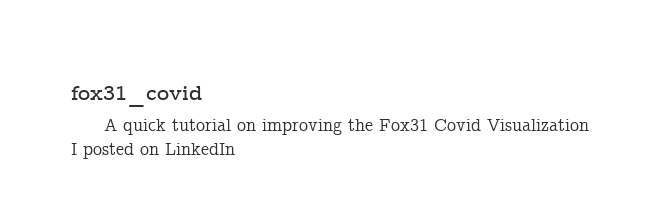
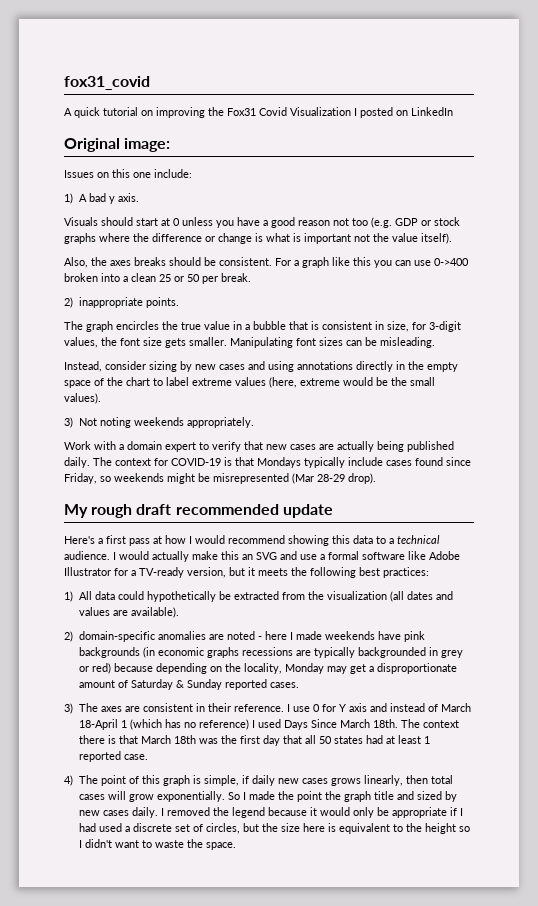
(235, 149) none -> [64,138,171,152] [64,169,192,178] [64,193,139,204] [64,217,460,228] [64,233,452,244] [64,257,469,268] [64,273,251,284] [64,297,179,308] [64,321,461,332] [64,337,435,348] [64,361,458,372] [64,377,435,388] [64,393,101,404] [64,417,254,428] [64,441,454,452] [64,457,471,468] [64,473,376,484] [64,504,333,518] [64,535,440,546] [64,551,460,562] [64,567,429,578] [64,591,453,602] [78,607,179,618] [64,631,425,642] [78,647,463,658] [78,663,457,674] [78,679,299,690] [64,703,471,714] [78,719,459,730] [78,735,430,746] [78,751,148,762] [64,775,453,786] [78,791,457,802] [78,807,463,818] [78,823,470,834] [78,839,236,850] // Original image: // Issues on this one include: // 1) A bad y axis. // Visuals should start at 0 unless you have a good reason not too (e.g. GDP or stock graphs where the difference or change is what is important not the value itself). // Also, the axes breaks should be consistent. For a graph like this you can use 0->400 broken into a clean 25 or 50 per break. // 2) inappropriate points. // The graph encircles the true value in a bubble that is consistent in size, for 3-digit values, the font size gets smaller. Manipulating font sizes can be misleading. // Instead, consider sizing by new cases and using annotations directly in the empty space of the chart to label extreme values (here, extreme would be the small values). // 3) Not noting weekends appropriately. // Work with a domain expert to verify that new cases are actually being published daily. The context for COVID-19 is that Mondays typically include cases found since Friday, so weekends might be misrepresented (Mar 28-29 drop). // My rough draft recommended update // Here's a first pass at how I would recommend showing this data to a technical audience. I would actually make this an SVG and use a formal software like Adobe Illustrator for a TV-ready version, but it meets the following best practices: // 1) All data could hypothetically be extracted from the visualization (all dates and values are available). // 2) domain-specific anomalies are noted - here I made weekends have pink backgrounds (in economic graphs recessions are typically backgrounded in grey or red) because depending on the locality, Monday may get a disproportionate amount of Saturday & Sunday reported cases. // 3) The axes are consistent in their reference. I use 0 for Y axis and instead of March 18-April 1 (which has no reference) I used Days Since March 18th. The context there is that March 18th was the first day that all 50 states had at least 1 reported case. // 4) The point of this graph is simple, if daily new cases grows linearly, then total cases will grow exponentially. So I made the point the graph title and sized by new cases daily. I removed the legend because it would only be appropriate if I had used a discrete set of circles, but the size here is equivalent to the height so I didn't want to waste the space.

